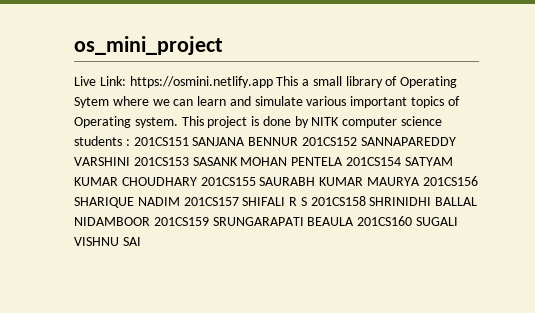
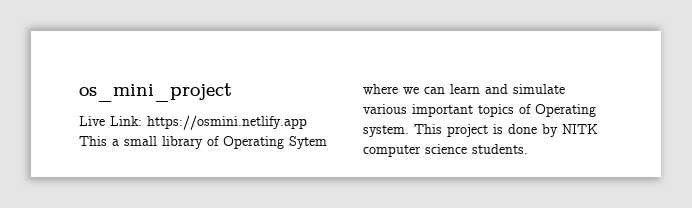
[74,136,456,146] [74,157,453,166] [74,176,478,186] [74,196,478,208] [74,216,458,226] [74,237,141,246] students : 201CS151 SANJANA BENNUR 201CS152 SANNAPAREDDY VARSHINI 201CS153 SASANK MOHAN PENTELA 201CS154 SATYAM KUMAR CHOUDHARY 201CS155 SAURABH KUMAR MAURYA 201CS156 SHARIQUE NADIM 201CS157 SHIFALI R S 201CS158 SHRINIDHI BALLAL NIDAMBOOR 201CS159 SRUNGARAPATI BEAULA 201CS160 SUGALI VISHNU SAI -> [472,144,528,154] students.

